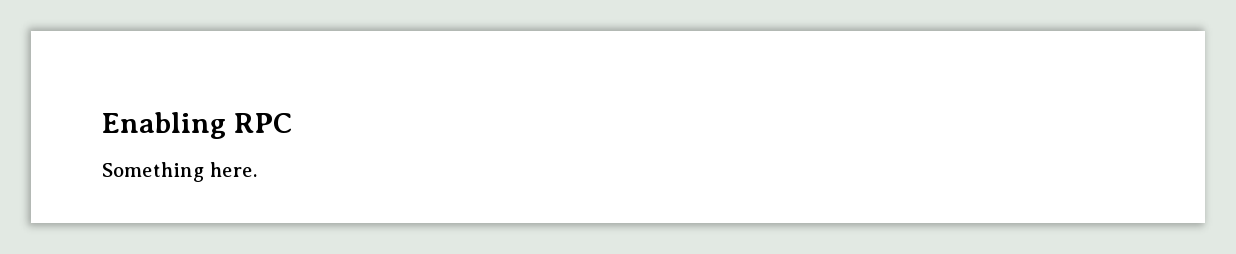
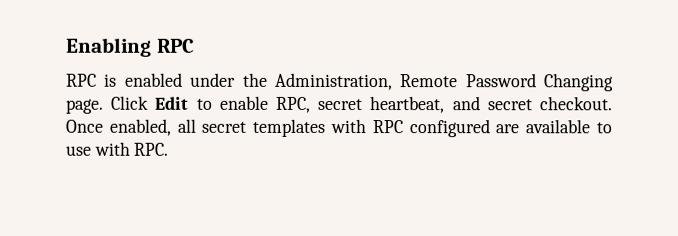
[102,162,257,182] Something here. -> [66,72,614,92] [66,95,613,114] [65,118,612,138] [65,141,169,156] RPC is enabled under the Administration, Remote Password Changing page. Click Edit to enable RPC, secret heartbeat, and secret checkout. Once enabled, all secret templates with RPC configured are available to use with RPC.

